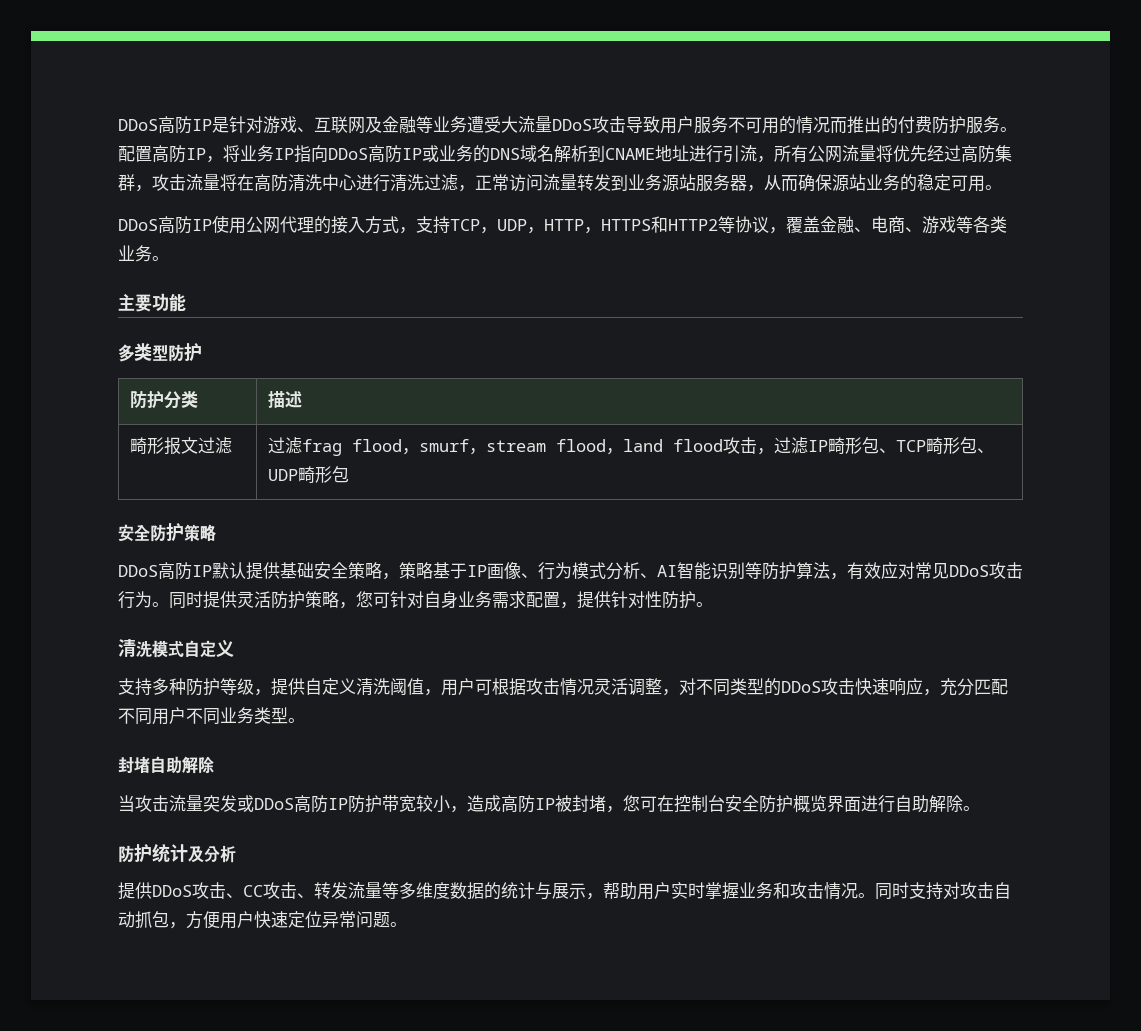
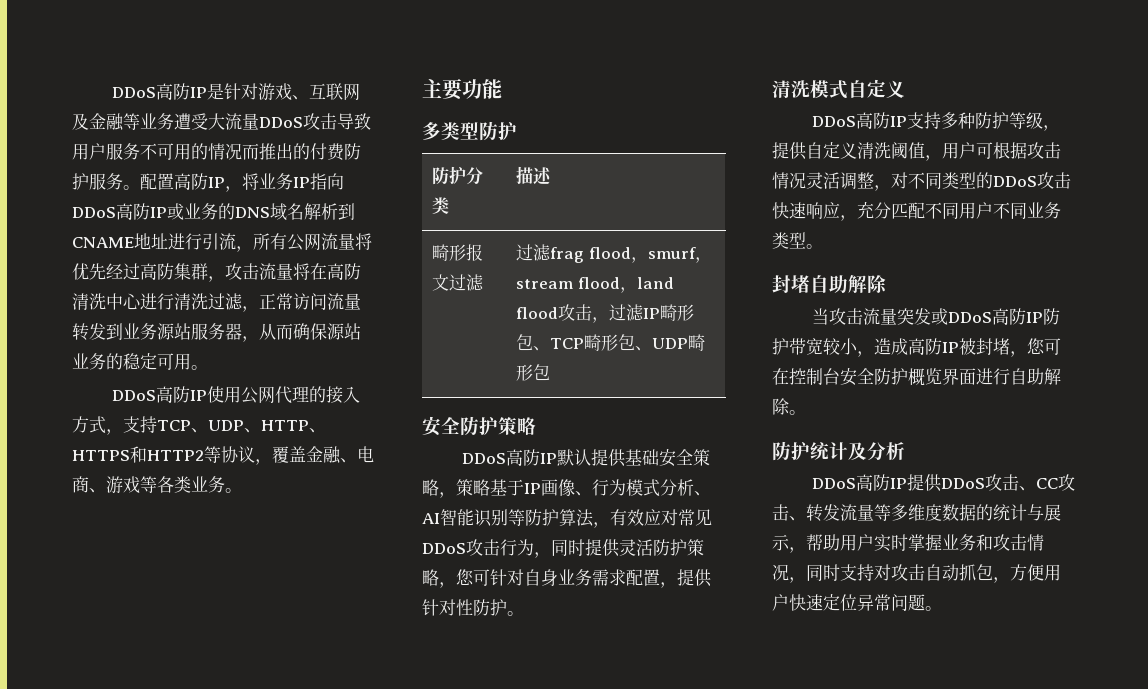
[480,219,601,234] ，UDP，HTTP， -> [191,420,326,433] 、UDP、HTTP、
[152,602,169,607] 。 -> [534,552,551,558] ，
(234, 648) none -> [812,112,908,129] DDoS高防IP
(236, 854) none -> [812,474,908,491] DDoS高防IP
[858,893,875,898] 。 -> [789,577,806,583] ，

